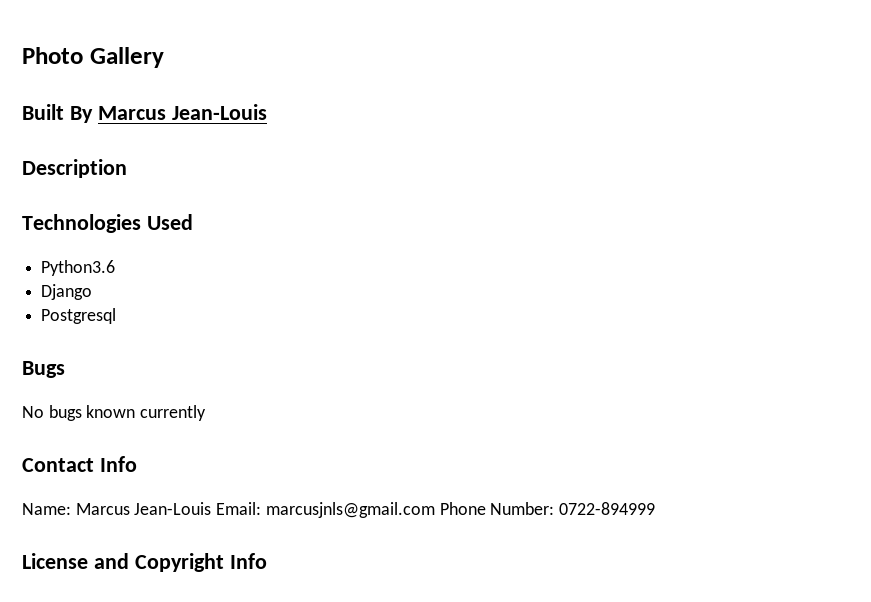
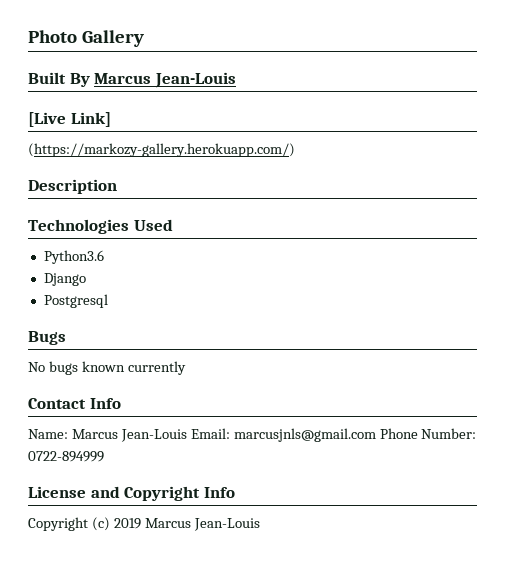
(267, 112) none -> [28,112,111,127] [28,143,295,157] // [Live Link] // (https://markozy-gallery.herokuapp.com/)
(267, 561) none -> [28,517,260,531] // Copyright (c) 2019 Marcus Jean-Louis

